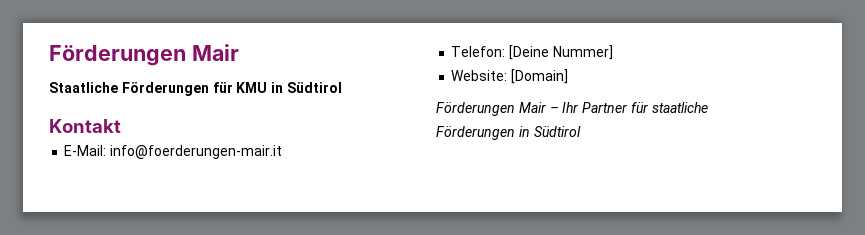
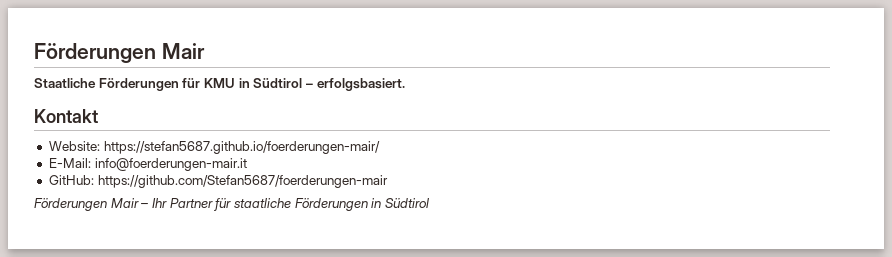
(342, 87) none -> [305,78,405,91] – erfolgsbasiert.
(121, 126) none -> [48,141,380,154] // Website: https://stefan5687.github.io/foerderungen-mair/
[451,45,613,60] [451,69,569,84] Telefon: [Deine Nummer] // Website: [Domain] -> [48,175,388,188] GitHub: https://github.com/Stefan5687/foerderungen-mair

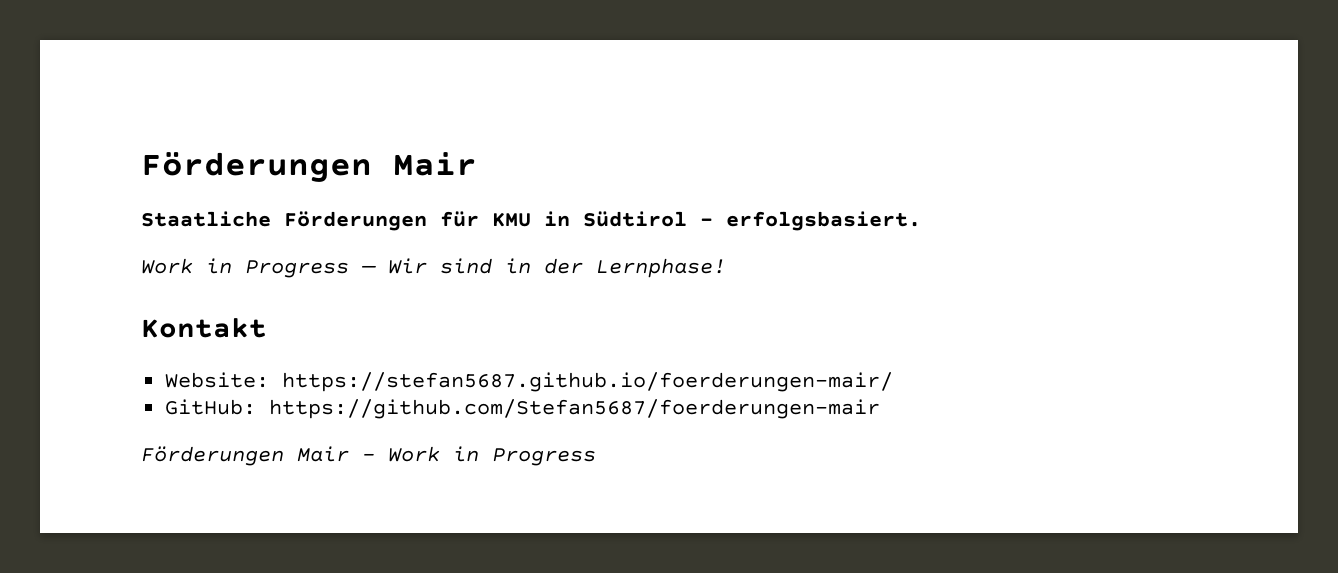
(405, 84) none -> [141,258,726,278] // Work in Progress — Wir sind in der Lernphase!
[48,158,247,171] // E-Mail: info@foerderungen-mair.it -> (894, 382) none
[151,198,429,211] Ihr Partner für staatliche Förderungen in Südtirol -> [388,446,596,466] Work in Progress

